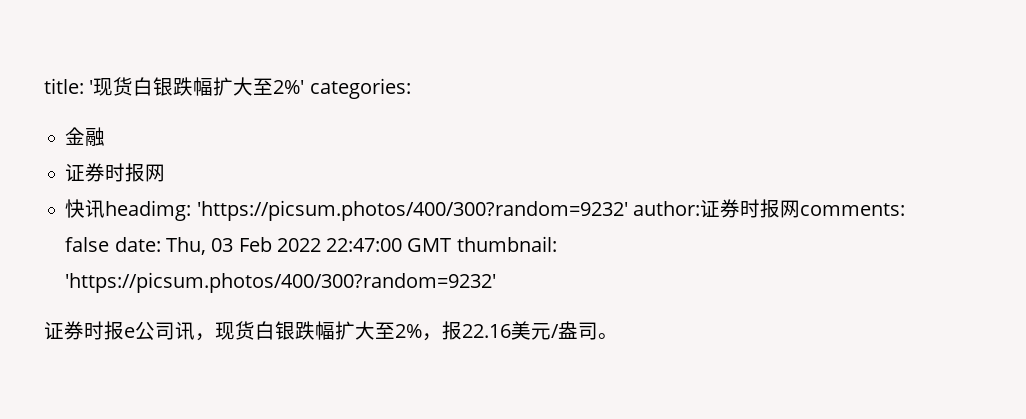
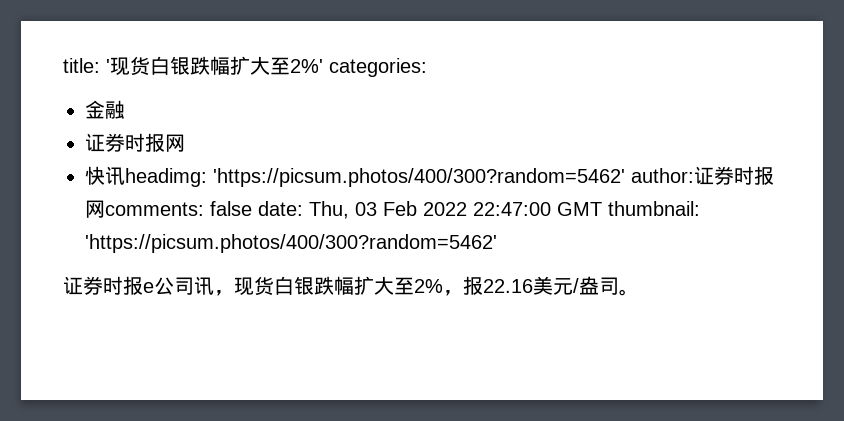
[196,200,628,221] 'https://picsum.photos/400/300?random=9232' -> [213,168,625,187] 'https://picsum.photos/400/300?random=5462'
[65,272,497,293] 'https://picsum.photos/400/300?random=9232' -> [85,234,497,253] 'https://picsum.photos/400/300?random=5462'

